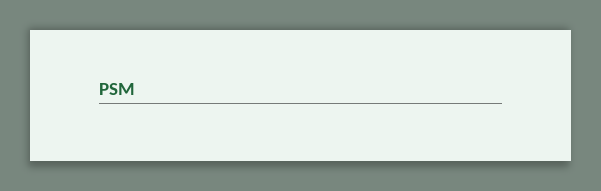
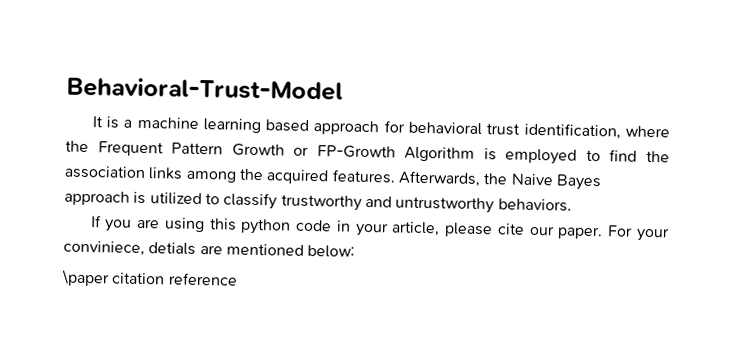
[99,83,135,95] PSM -> [66,76,343,101] [91,116,670,140] [65,140,670,165] [64,165,602,191] [64,190,572,214] [90,215,670,242] [63,240,356,258] [61,269,238,287] Behavioral-Trust-Model // It is a machine learning based approach for behavioral trust identification, where the Frequent Pattern Growth or FP-Growth Algorithm is employed to find the association links among the acquired features. Afterwards, the Naive Bayes approach is utilized to classify trustworthy and untrustworthy behaviors. // If you are using this python code in your article, please cite our paper. For your conviniece, detials are mentioned below: // \paper citation reference

